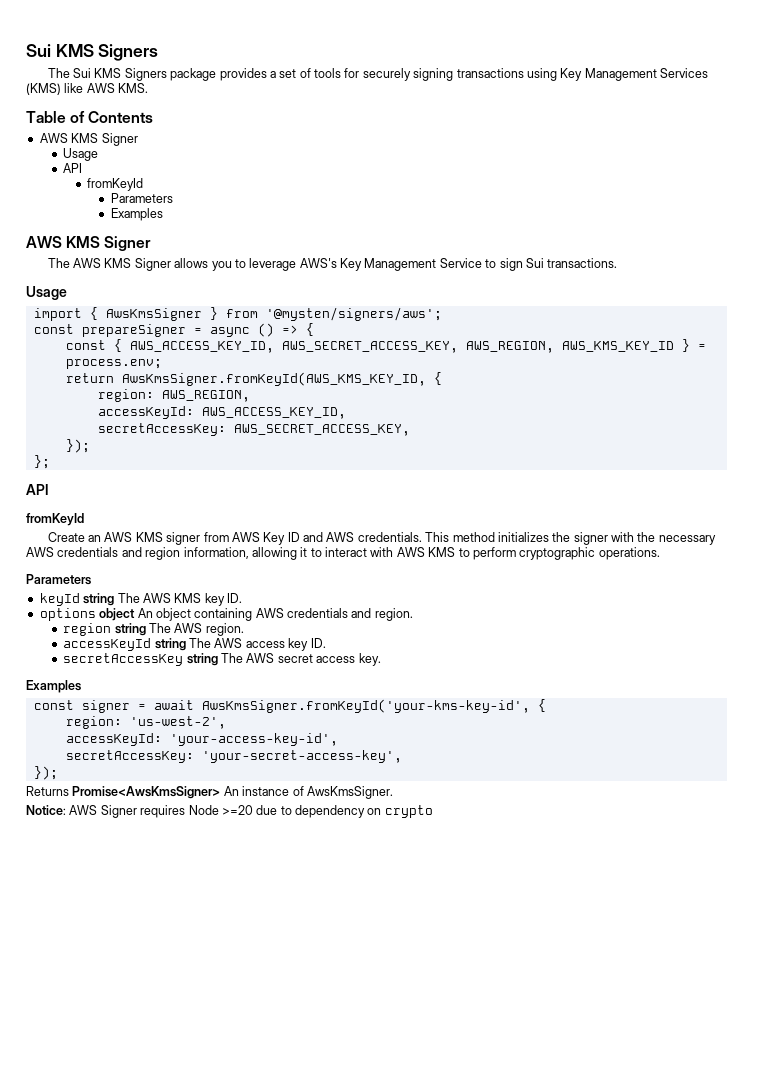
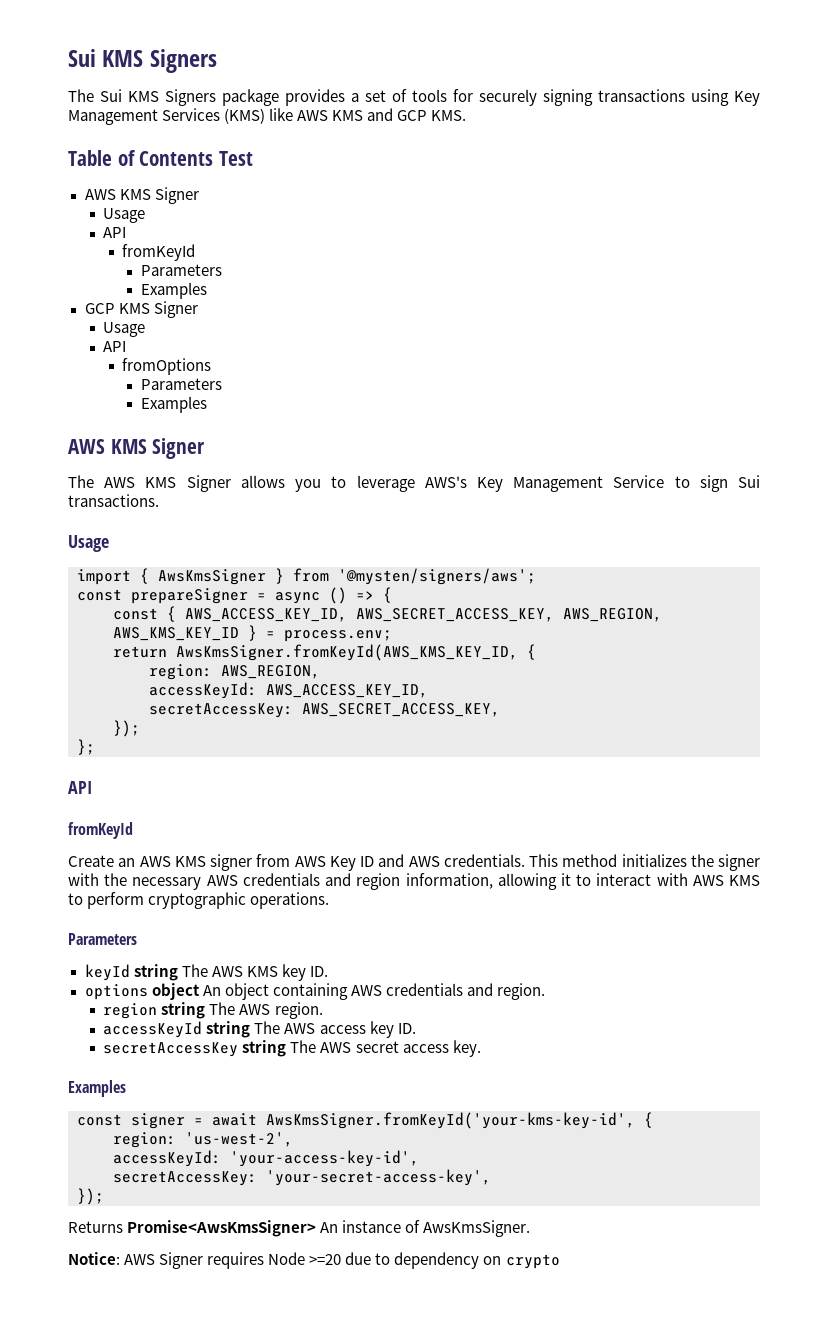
(115, 88) none -> [332,108,428,121] KMS and GCP
(154, 117) none -> [218,151,253,166] Test
(163, 214) none -> [84,301,198,318] [103,322,146,337] [103,341,127,352] [122,358,212,375] [140,378,222,390] [140,396,207,413] // GCP KMS Signer // Usage // API // fromOptions // Parameters // Examples

